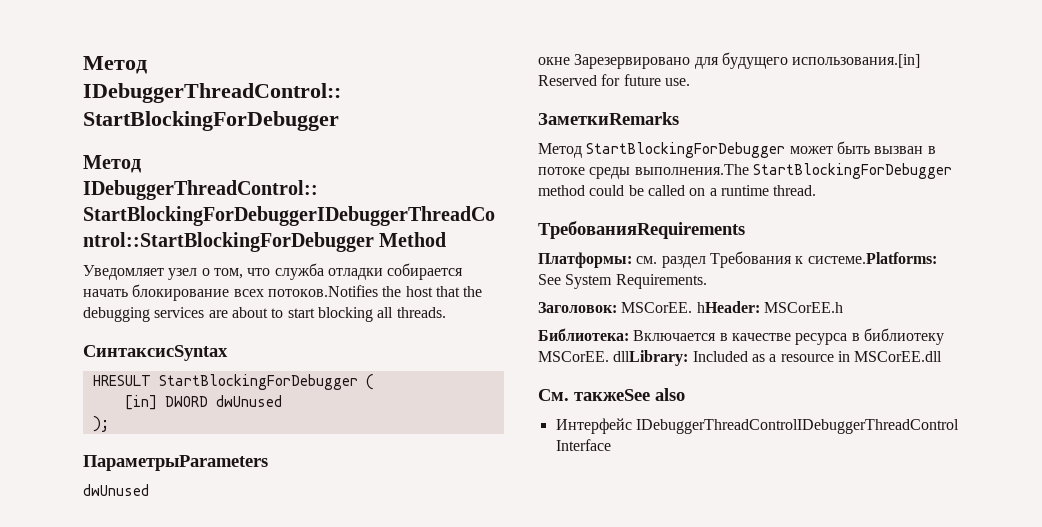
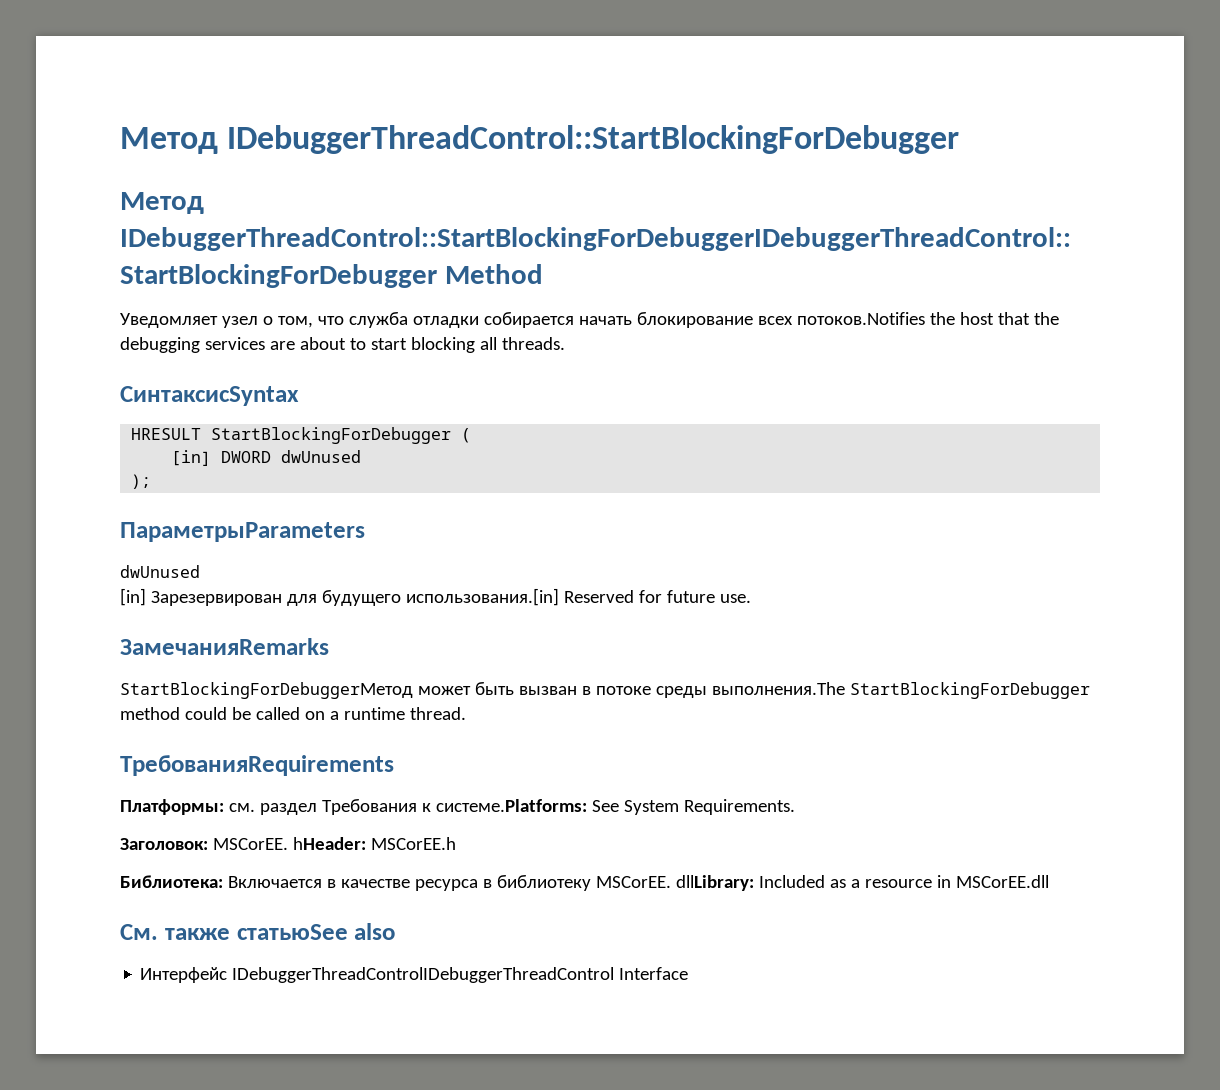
[538,54,691,69] окне Зарезервировано -> [120,588,282,606] [in] Зарезервирован
[538,112,679,125] [538,142,786,158] ЗаметкиRemarks // Метод StartBlockingForDebugger -> [120,638,329,655] [120,682,413,699] ЗамечанияRemarks // StartBlockingForDebuggerМетод
[574,389,650,401] такжеSee -> [164,924,348,940] также статьюSee

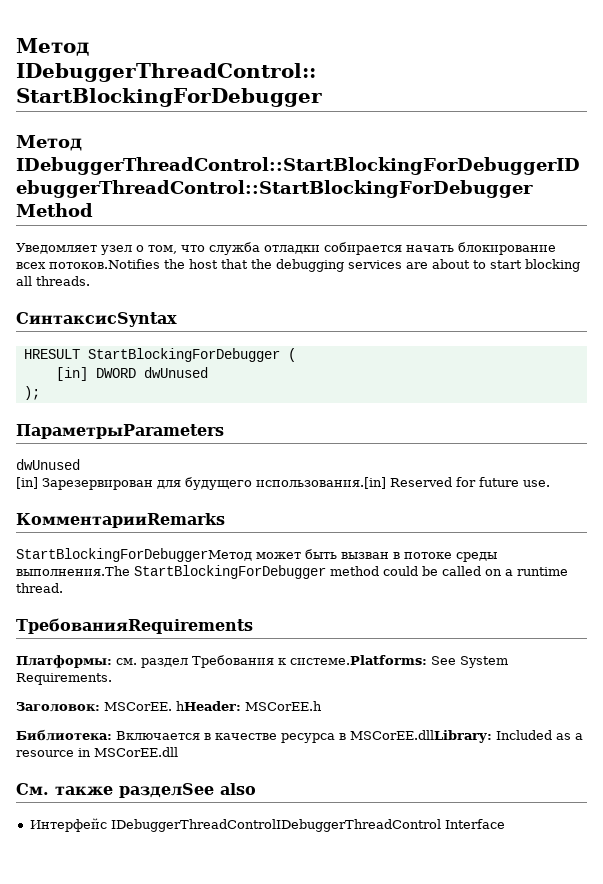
[120,638,329,655] ЗамечанияRemarks -> [16,513,225,528] КомментарииRemarks
[496,875,754,891] библиотеку MSCorEE. dllLibrary: -> [350,730,492,743] MSCorEE.dllLibrary:
[236,924,348,940] статьюSee -> [119,783,214,798] разделSee

